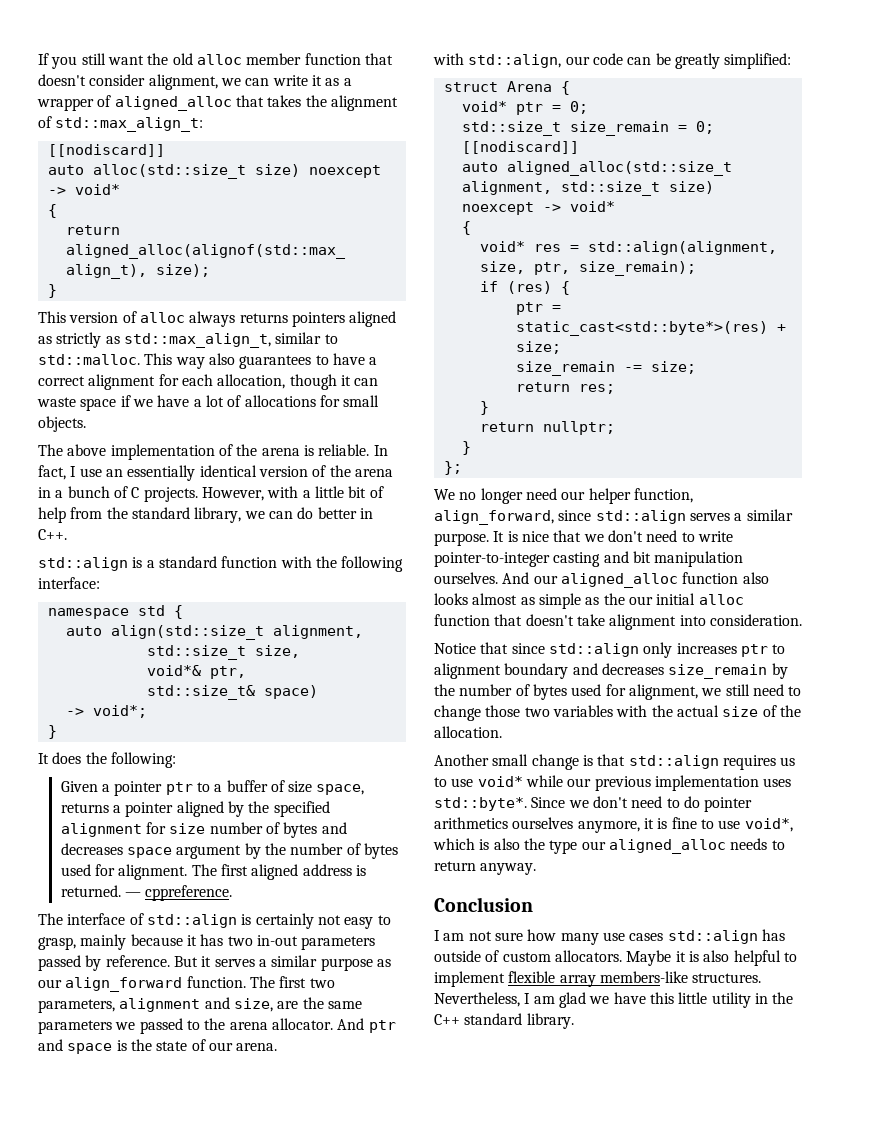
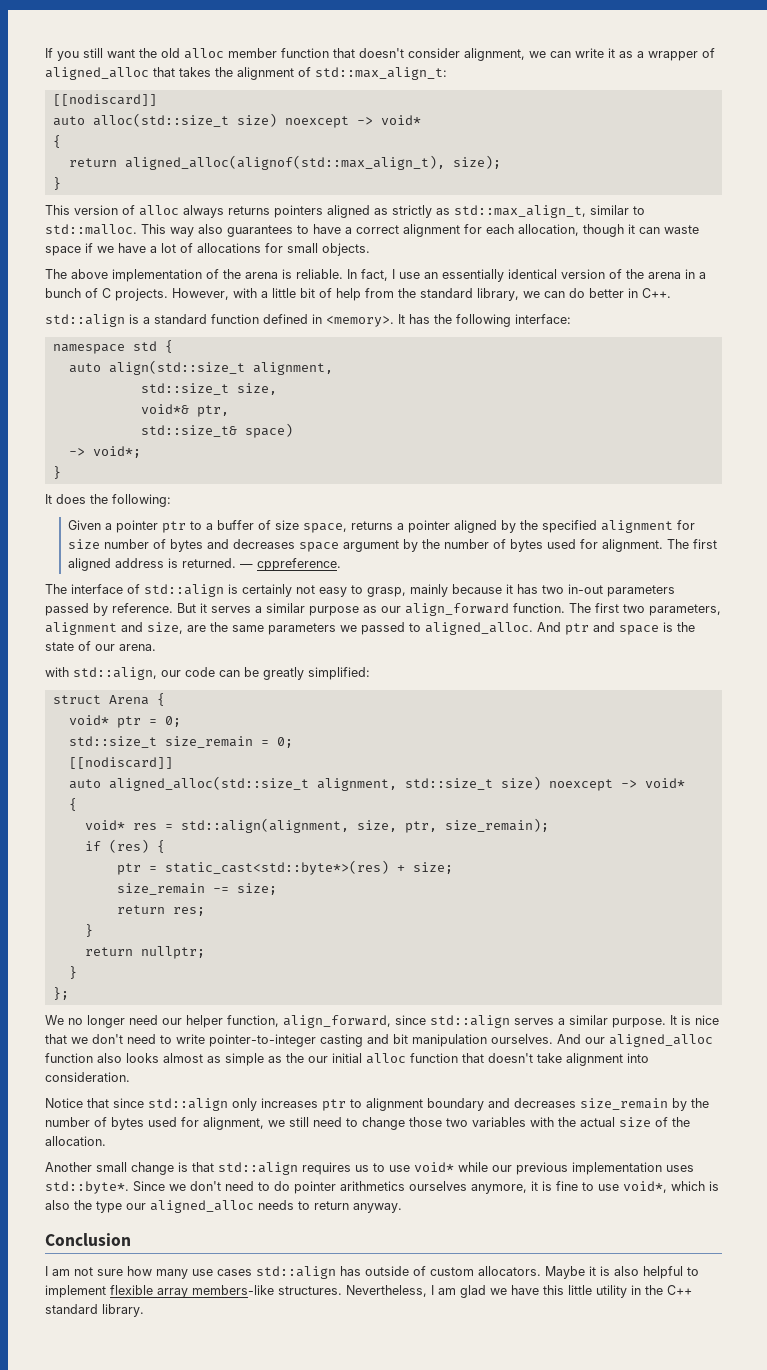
[280,556,312,568] with -> [263,314,430,327] defined in <memory>. It has
[204,1018,333,1030] the arena allocator. -> [425,622,533,635] aligned_alloc.

